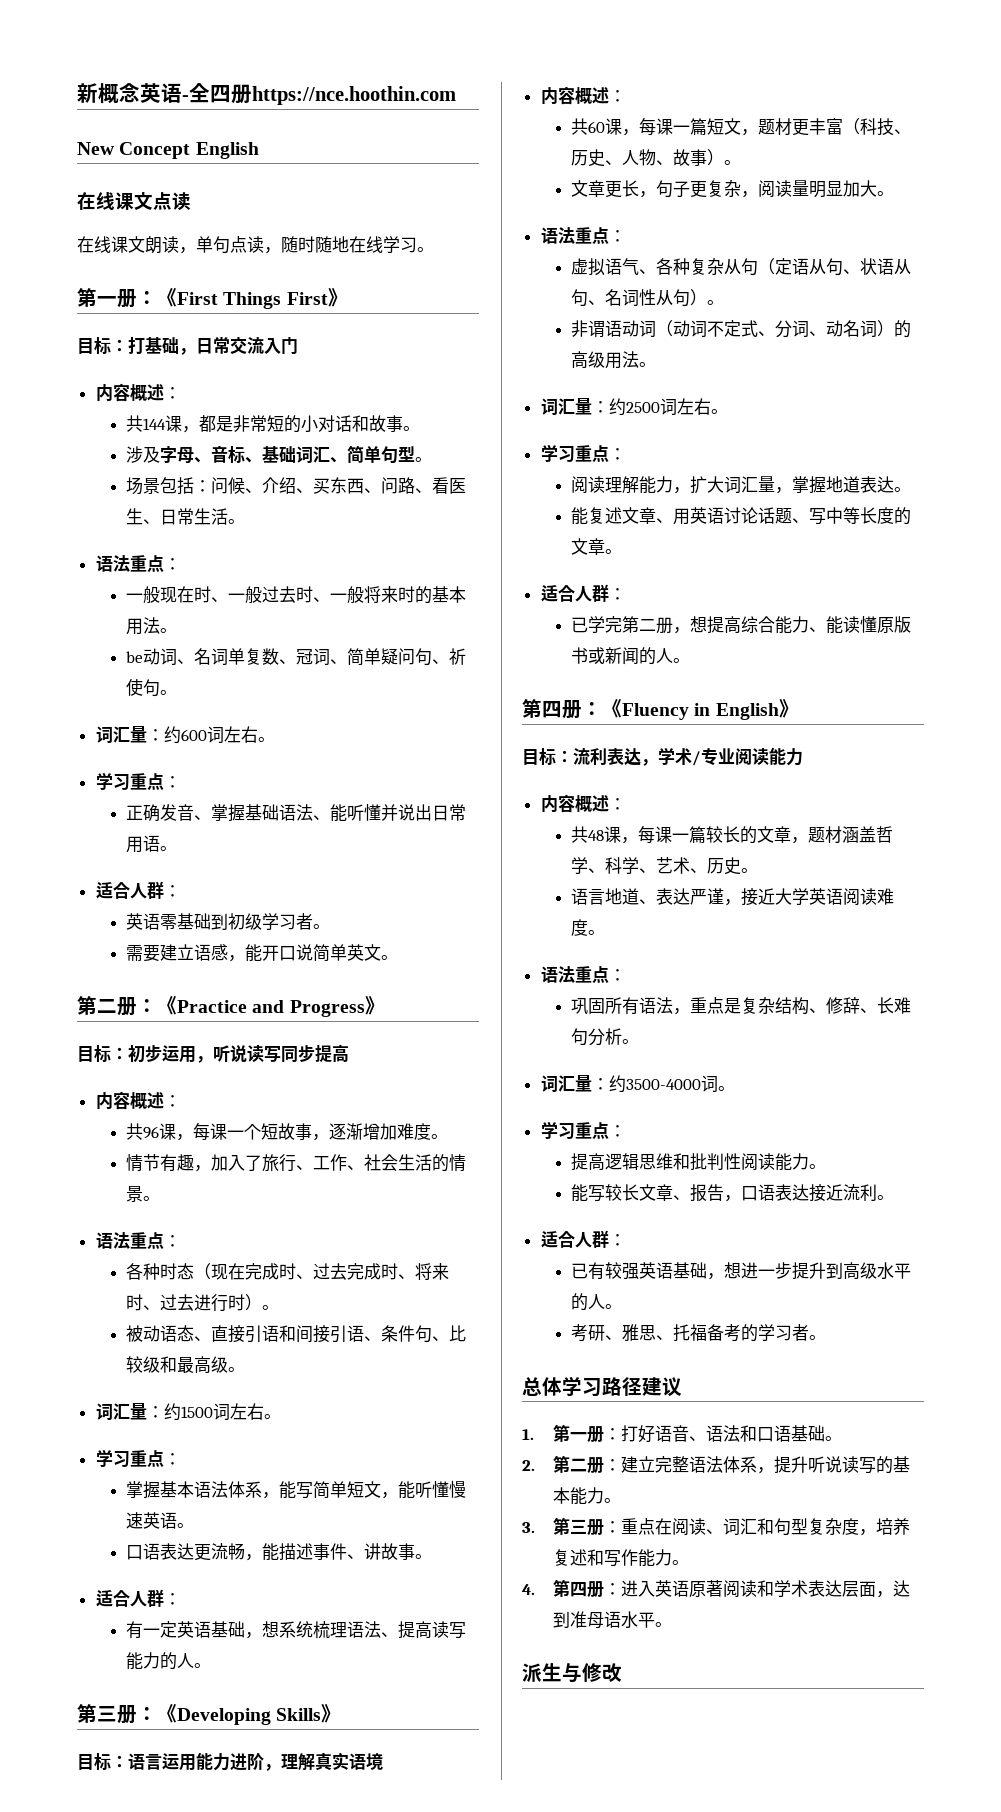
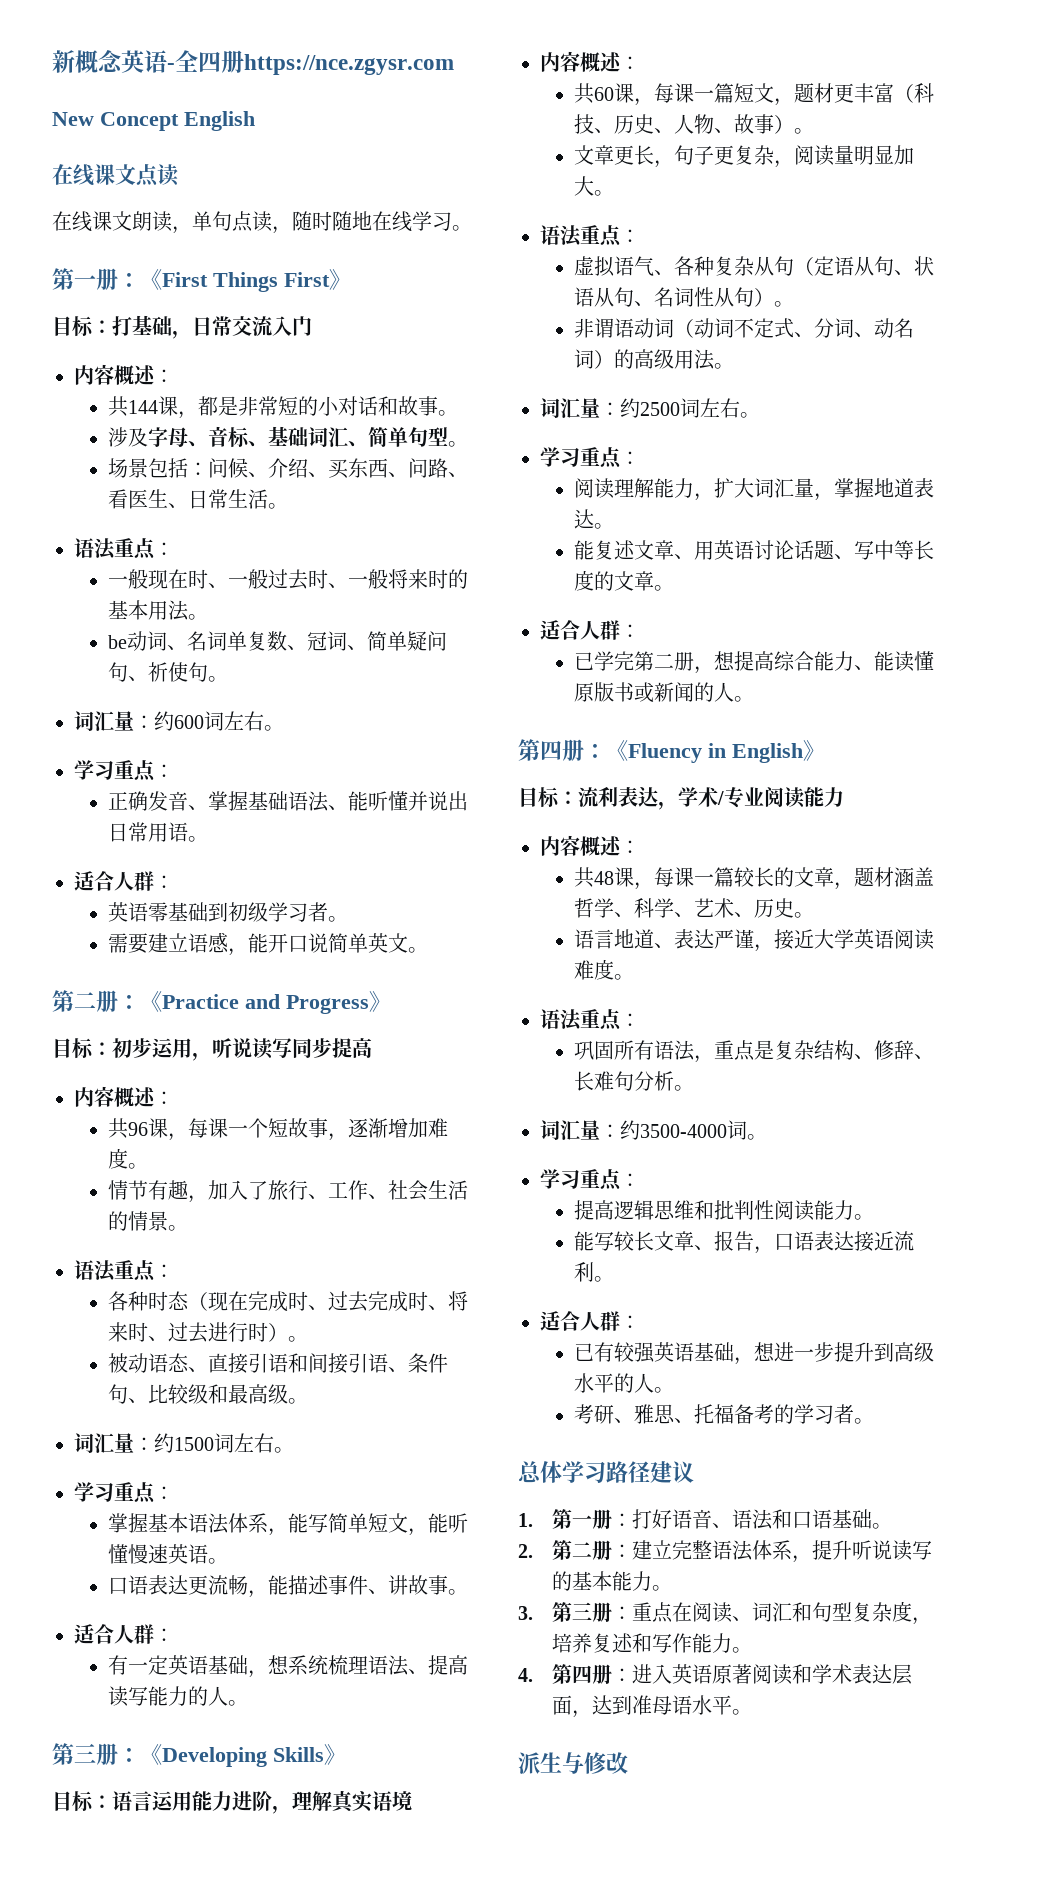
[252,86,456,105] https://nce.hoothin.com -> [244,54,454,75] https://nce.zgysr.com

